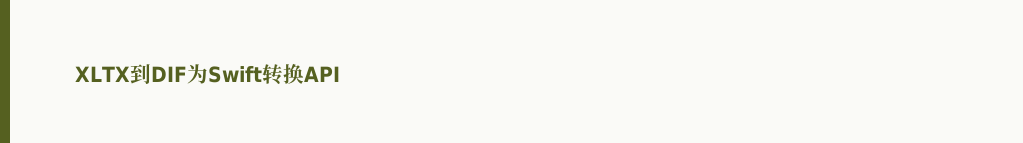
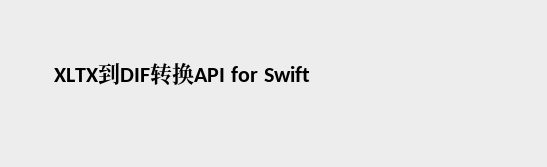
[186,64,262,84] 为Swift -> (150, 75) none
(340, 74) none -> [230,66,310,82] for Swift

